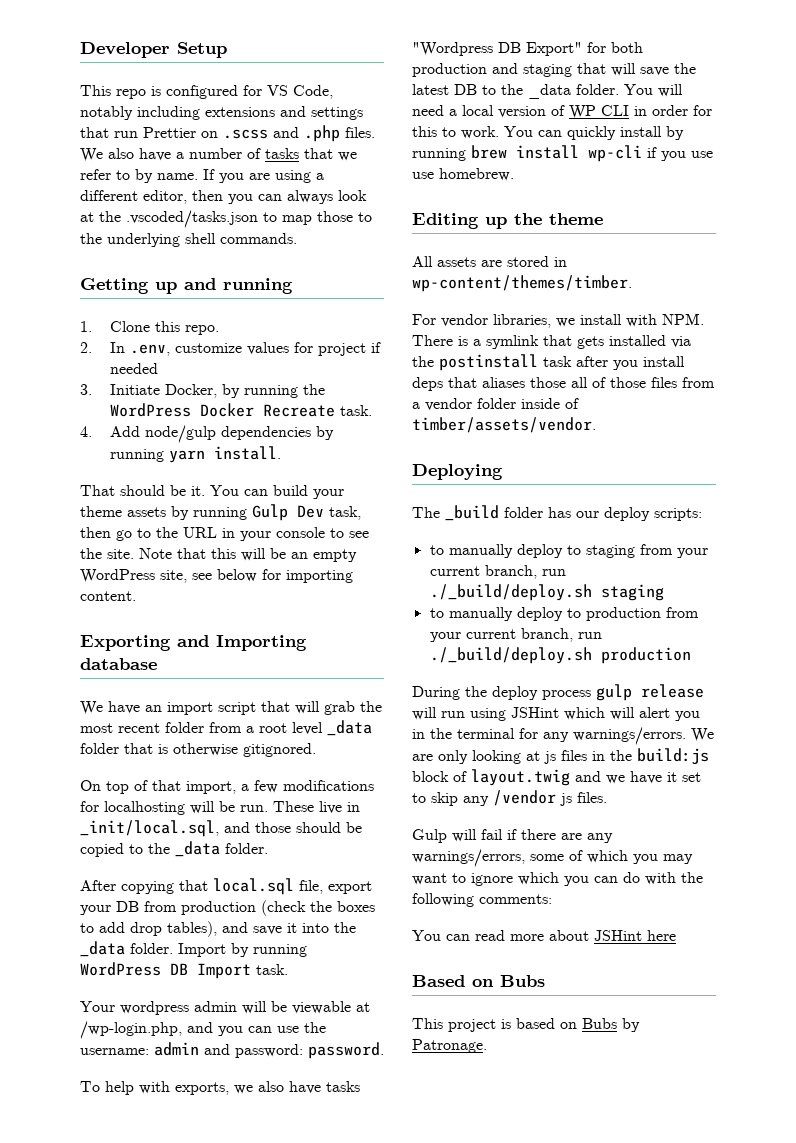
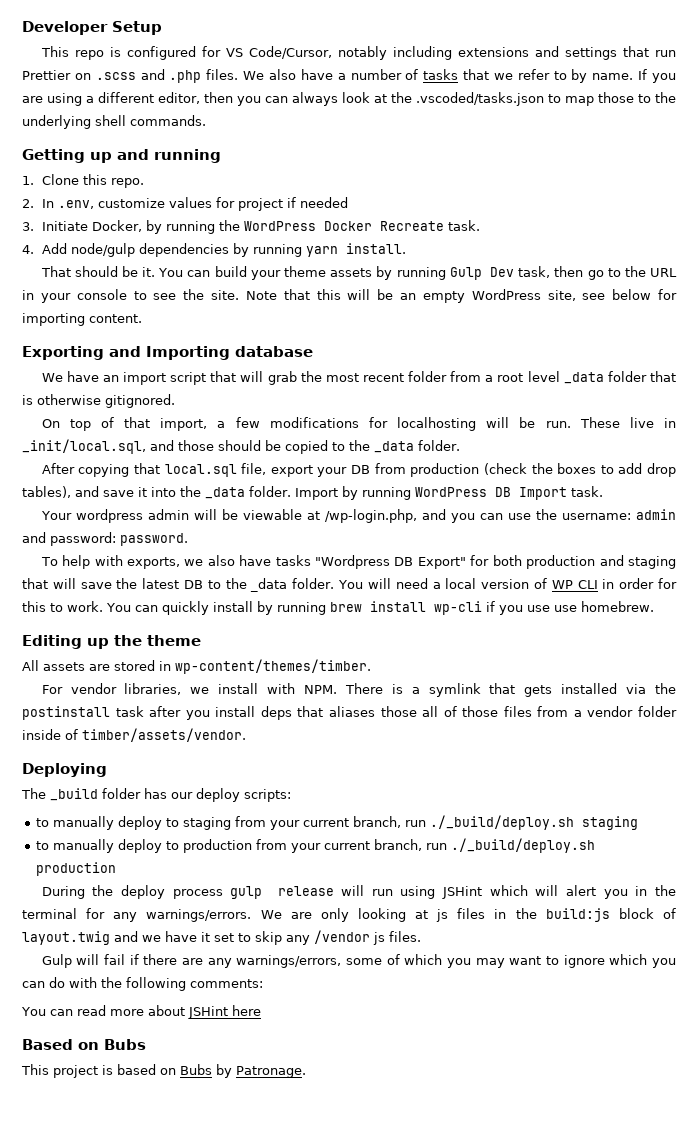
[293,85,333,99] Code, -> [248,46,332,59] Code/Cursor,

